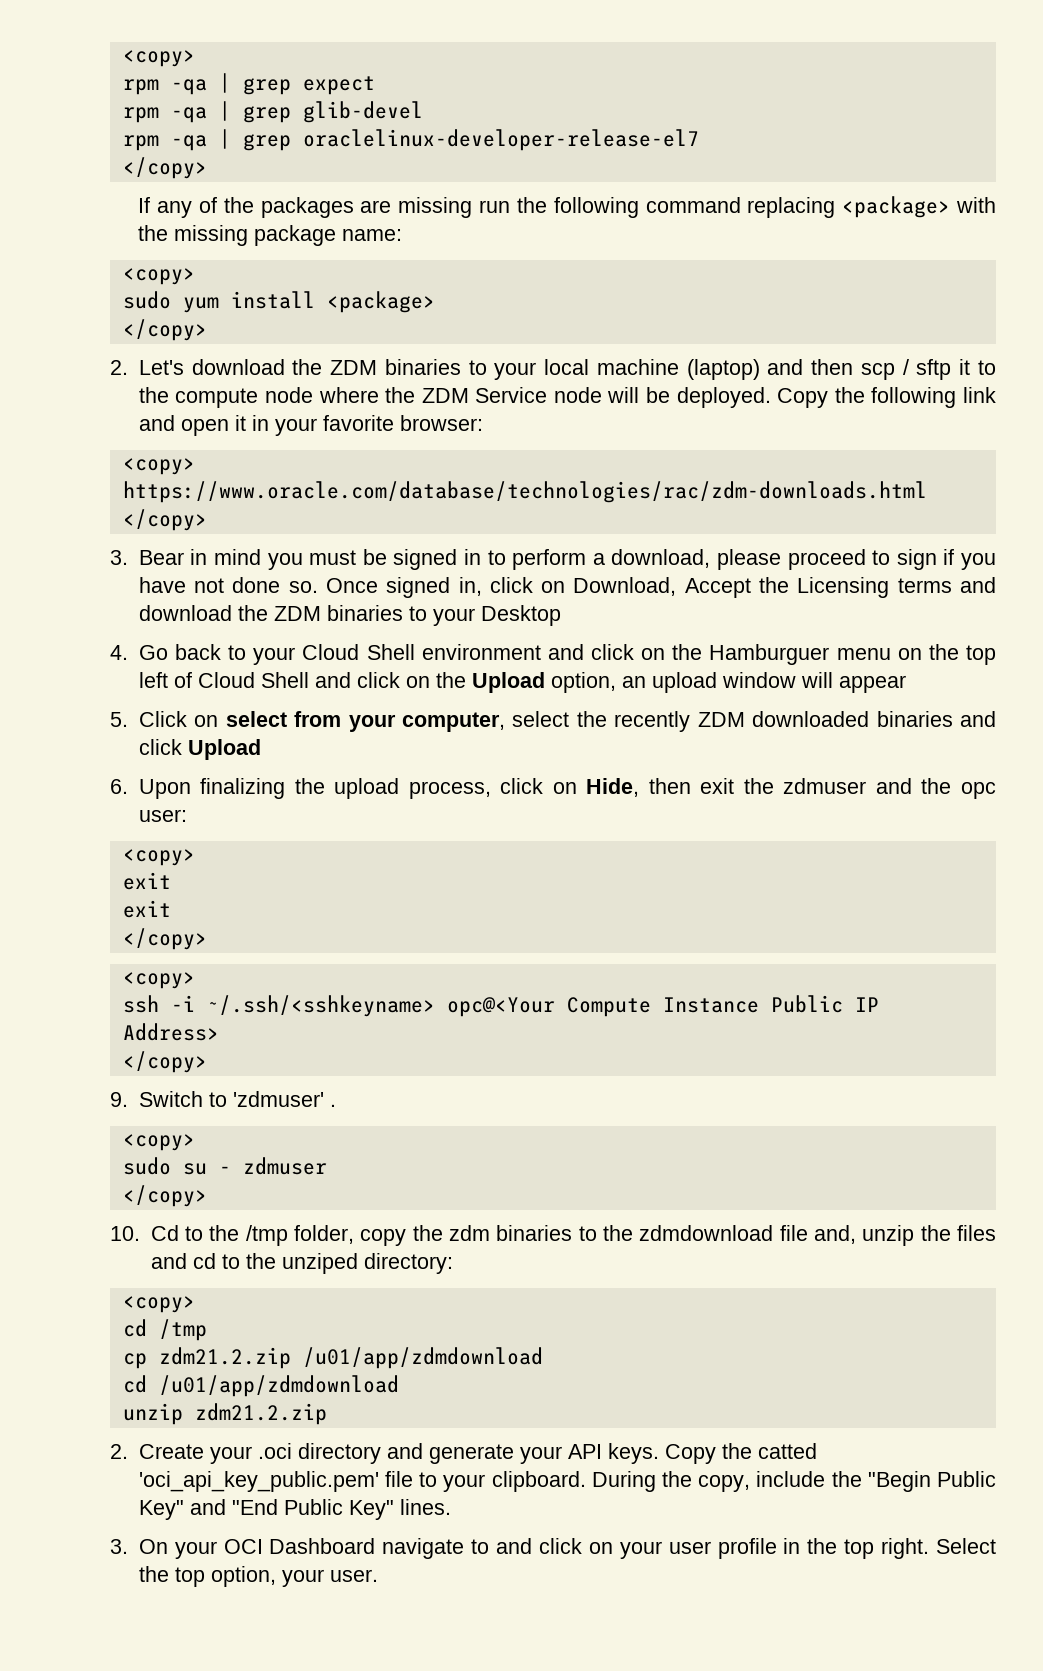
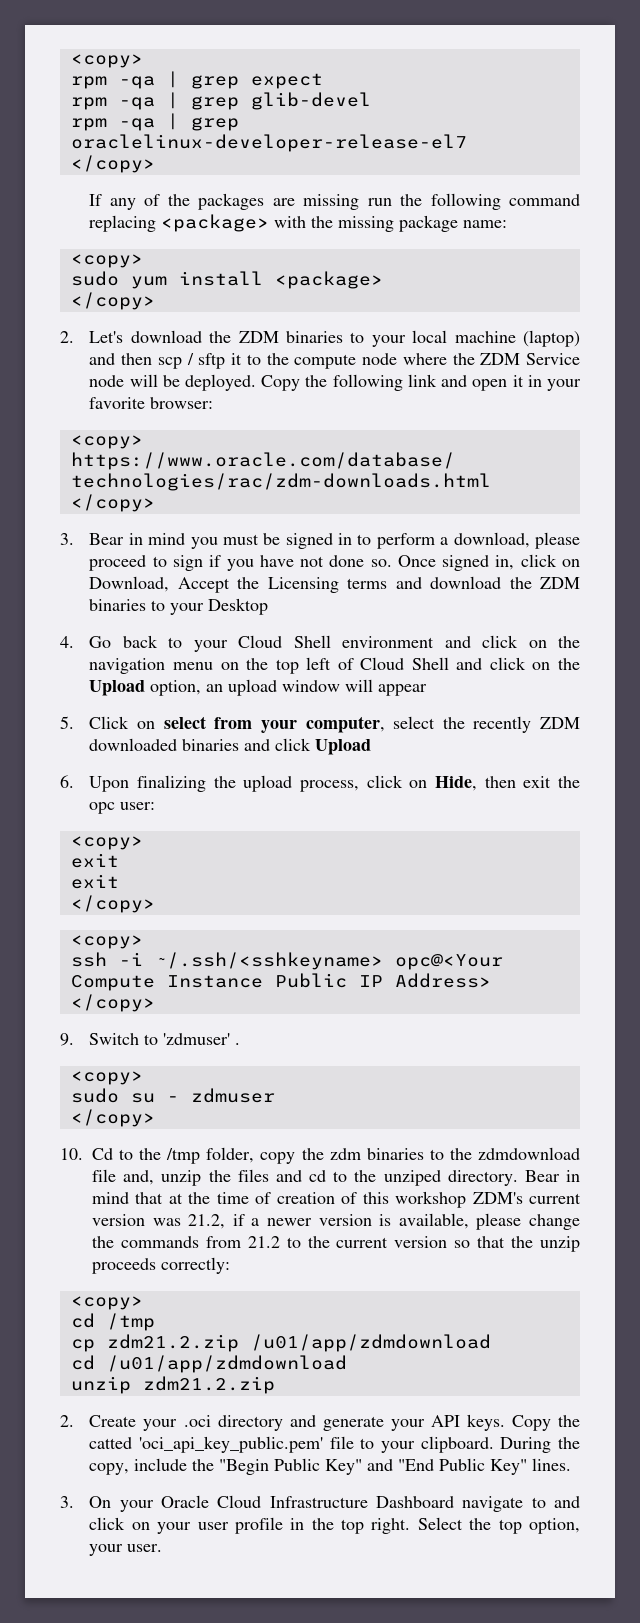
[709,644,830,665] Hamburguer -> [89,658,166,674] navigation
[783,778,952,794] zdmuser and the -> (580, 782) none
[363,1253,453,1274] directory: -> [447,1170,580,1186] [92,1191,581,1208] [92,1213,580,1230] [92,1236,581,1252] [92,1257,230,1274] directory. Bear in mind that at the time of creation of this workshop ZDM's current version was 21.2, if a newer version is available, please change the commands from 21.2 to the current version so that the unzip proceeds correctly:
[223,1539,263,1554] OCI -> [161,1495,368,1508] Oracle Cloud Infrastructure

